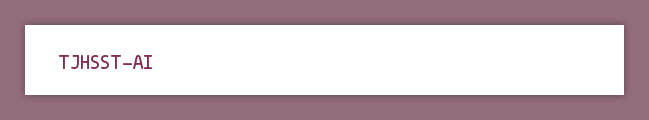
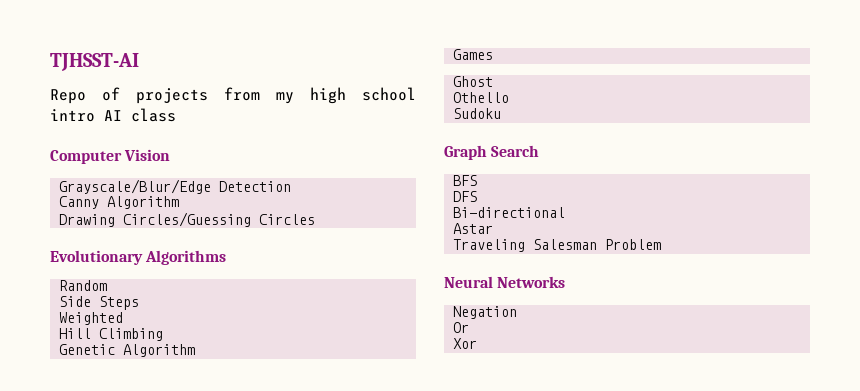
(154, 62) none -> [50,87,416,104] [50,108,176,122] [50,149,171,164] [59,179,292,194] [59,196,180,209] [59,212,316,227] [50,250,227,265] [59,280,108,291] [59,296,140,310] [59,312,124,325] [59,328,164,341] [59,344,196,357] [453,49,494,60] [453,76,494,87] [453,92,510,103] [453,108,502,119] [444,145,540,160] [453,175,478,186] [453,191,478,202] [453,207,566,218] [453,223,494,234] [453,239,662,252] [444,276,566,288] [453,306,518,319] [453,322,470,333] [453,338,478,349] // Repo of projects from my high school intro AI class // Computer Vision // Grayscale/Blur/Edge Detection // Canny Algorithm // Drawing Circles/Guessing Circles // Evolutionary Algorithms // Random // Side Steps // Weighted // Hill Climbing // Genetic Algorithm // Games // Ghost // Othello // Sudoku // Graph Search // BFS // DFS // Bi-directional // Astar // Traveling Salesman Problem // Neural Networks // Negation // Or // Xor

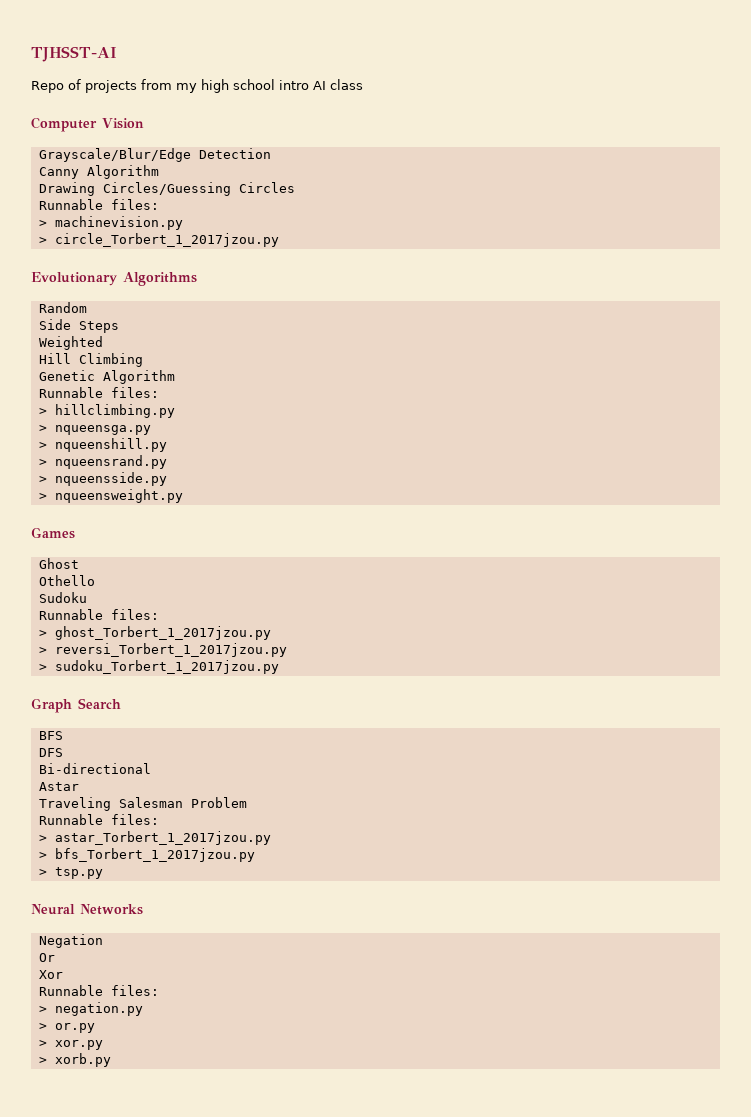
(316, 219) none -> [38,199,159,210] [38,216,183,230] [38,233,279,247] // Runnable files: // > machinevision.py // > circle_Torbert_1_2017jzou.py
[453,49,494,60] [453,76,494,87] [453,92,510,103] [453,108,502,119] Games // Ghost // Othello // Sudoku -> [38,387,159,398] [38,404,175,418] [38,425,151,435] [38,438,167,452] [38,455,167,469] [38,472,167,486] [38,489,183,503] [31,527,75,539] [38,558,79,569] [38,575,95,586] [38,592,87,603] [38,609,159,620] [38,626,271,640] [38,643,287,657] [38,660,279,674] Runnable files: // > hillclimbing.py // > nqueensga.py // > nqueenshill.py // > nqueensrand.py // > nqueensside.py // > nqueensweight.py // Games // Ghost // Othello // Sudoku // Runnable files: // > ghost_Torbert_1_2017jzou.py // > reversi_Torbert_1_2017jzou.py // > sudoku_Torbert_1_2017jzou.py
(662, 244) none -> [38,814,159,825] [38,831,271,845] [38,848,255,862] [38,867,103,879] // Runnable files: // > astar_Torbert_1_2017jzou.py // > bfs_Torbert_1_2017jzou.py // > tsp.py
(478, 343) none -> [38,985,159,996] [38,1002,143,1016] [38,1023,95,1033] [38,1040,103,1050] [38,1053,111,1067] // Runnable files: // > negation.py // > or.py // > xor.py // > xorb.py

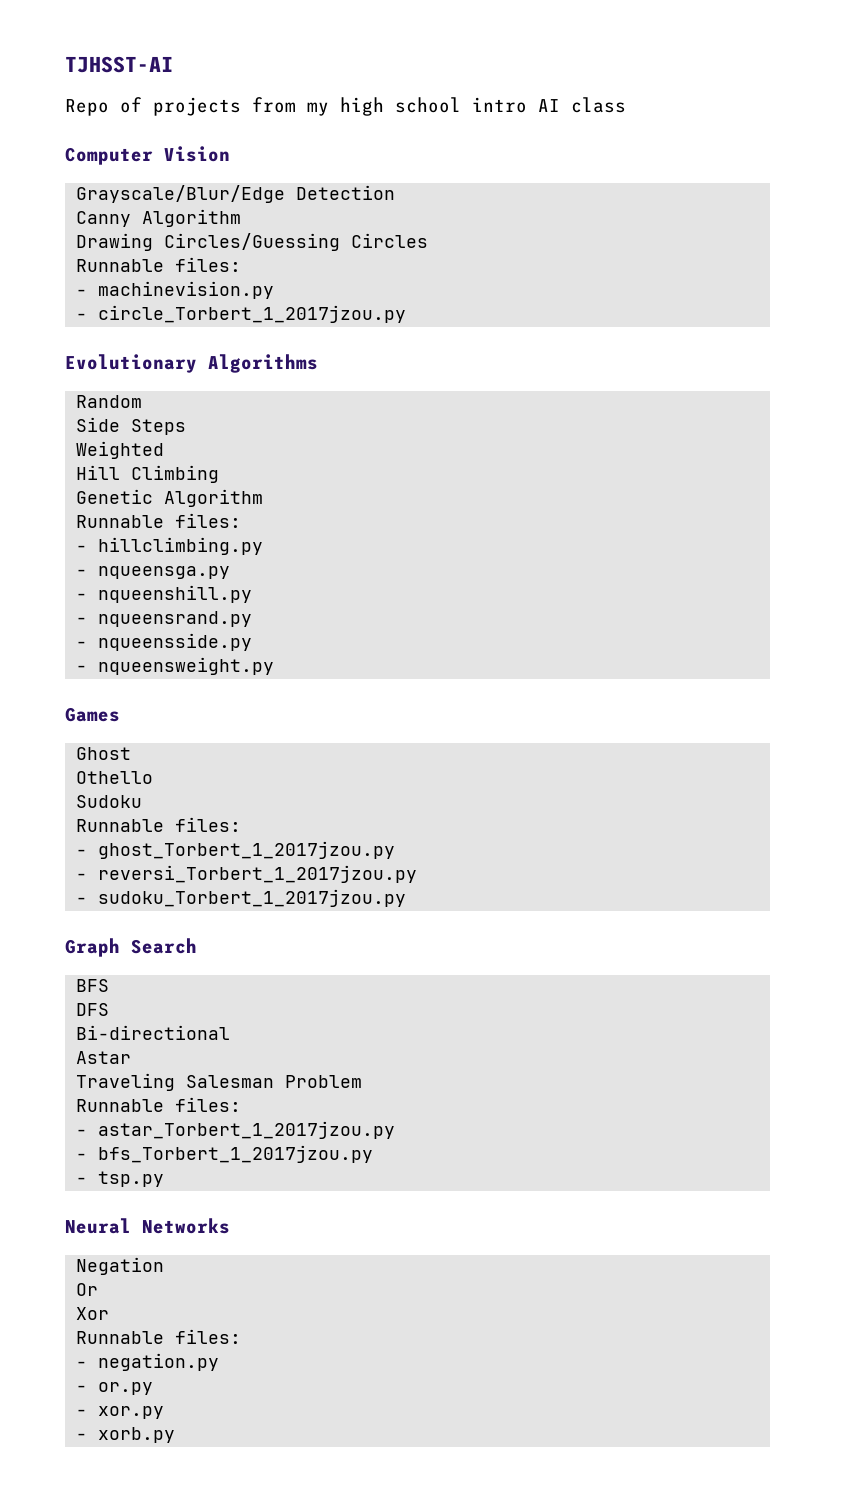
[38,220,47,227] > -> [76,289,88,296] -
[38,237,47,244] > -> [76,313,88,320] -
[38,408,47,415] > -> [76,545,88,552] -
[38,425,47,432] > -> [76,569,88,576] -
[38,442,47,449] > -> [76,593,88,600] -
[38,459,47,466] > -> [76,617,88,624] -
[38,476,47,483] > -> [76,641,88,648] -
[38,493,47,500] > -> [76,665,88,672] -
[38,630,47,637] > -> [76,849,88,856] -
[38,647,47,654] > -> [76,873,88,880] -
[38,664,47,671] > -> [76,897,88,904] -
[38,835,47,842] > -> [76,1129,88,1136] -
[38,852,47,859] > -> [76,1153,88,1160] -
[38,869,47,876] > -> [76,1177,88,1184] -
[38,1006,47,1013] > -> [76,1361,88,1368] -
[38,1023,47,1030] > -> [76,1385,88,1392] -
[38,1040,47,1047] > -> [76,1409,88,1416] -
[38,1057,47,1064] > -> [76,1433,88,1440] -

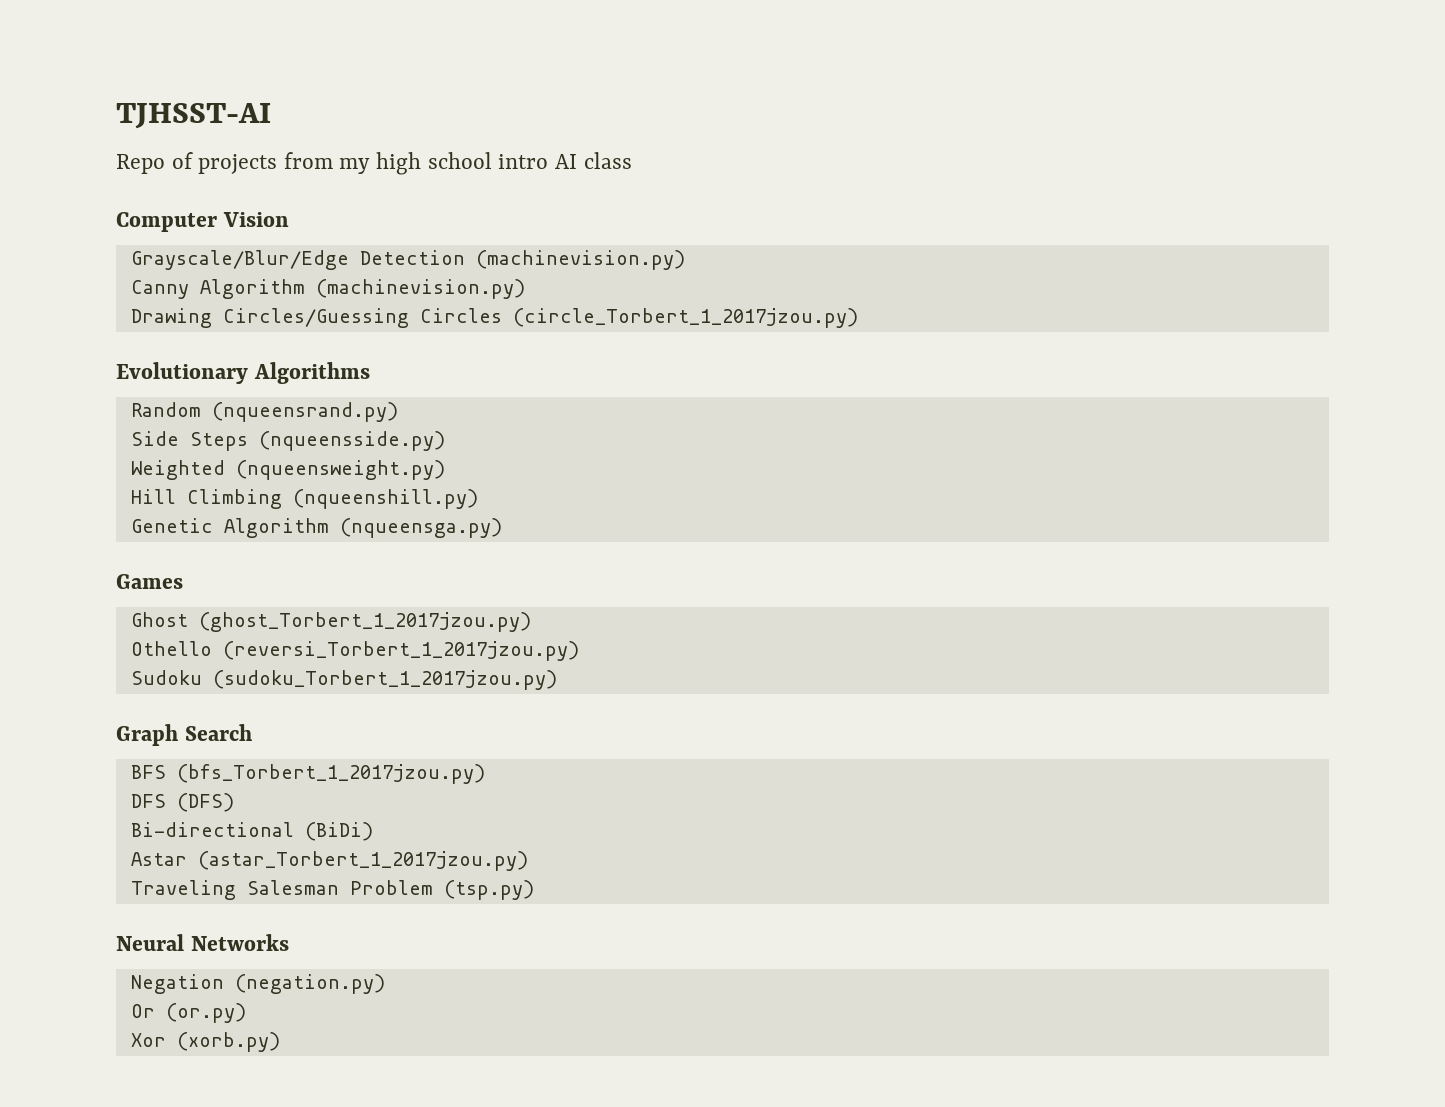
(396, 192) none -> [475,250,685,270] (machinevision.py)
(242, 218) none -> [315,279,525,299] (machinevision.py)
[76,257,242,272] [76,281,275,299] [76,305,407,323] // Runnable files: // - machinevision.py // - circle_Torbert_1_2017jzou.py -> [512,308,858,328] (circle_Torbert_1_2017jzou.py)
(143, 401) none -> [211,402,398,422] (nqueensrand.py)
(187, 427) none -> [258,431,445,451] (nqueensside.py)
(165, 450) none -> [235,460,445,480] (nqueensweight.py)
(220, 474) none -> [292,489,478,509] (nqueenshill.py)
[76,513,242,528] [76,537,264,555] [76,566,231,579] [76,585,253,603] [76,611,253,627] [76,633,253,651] [76,657,275,675] // Runnable files: // - hillclimbing.py // - nqueensga.py // - nqueenshill.py // - nqueensrand.py // - nqueensside.py // - nqueensweight.py -> [339,518,502,538] (nqueensga.py)
(132, 753) none -> [198,612,531,632] (ghost_Torbert_1_2017jzou.py)
(154, 777) none -> [222,641,579,661] (reversi_Torbert_1_2017jzou.py)
[76,817,242,832] [76,841,396,859] [76,865,418,883] [76,889,407,907] // Runnable files: // - ghost_Torbert_1_2017jzou.py // - reversi_Torbert_1_2017jzou.py // - sudoku_Torbert_1_2017jzou.py -> [212,670,557,690] (sudoku_Torbert_1_2017jzou.py)
(110, 985) none -> [176,764,485,784] (bfs_Torbert_1_2017jzou.py)
(110, 1009) none -> [176,793,234,812] (DFS)
(231, 1032) none -> [304,822,373,841] (BiDi)
(132, 1057) none -> [197,851,528,871] (astar_Torbert_1_2017jzou.py)
[76,1097,242,1112] [76,1121,396,1139] [76,1145,374,1163] [76,1171,165,1187] // Runnable files: // - astar_Torbert_1_2017jzou.py // - bfs_Torbert_1_2017jzou.py // - tsp.py -> [443,880,534,900] (tsp.py)
(165, 1266) none -> [234,974,385,994] (negation.py)
(99, 1289) none -> [165,1003,246,1023] (or.py)
[76,1329,242,1344] [76,1353,220,1371] [76,1382,154,1395] [76,1406,165,1419] [76,1427,176,1443] // Runnable files: // - negation.py // - or.py // - xor.py // - xorb.py -> [176,1032,280,1052] (xorb.py)

